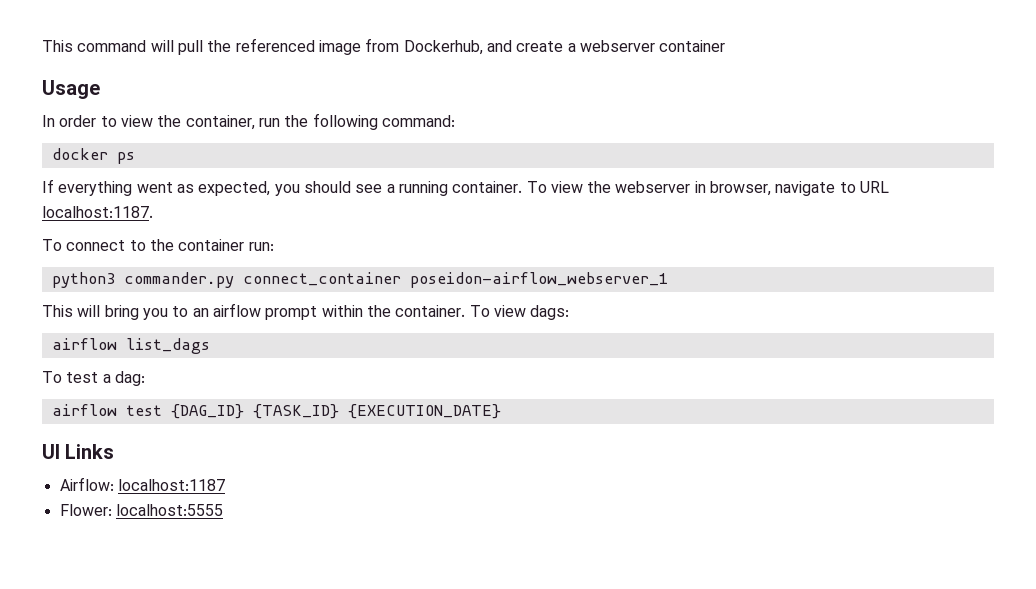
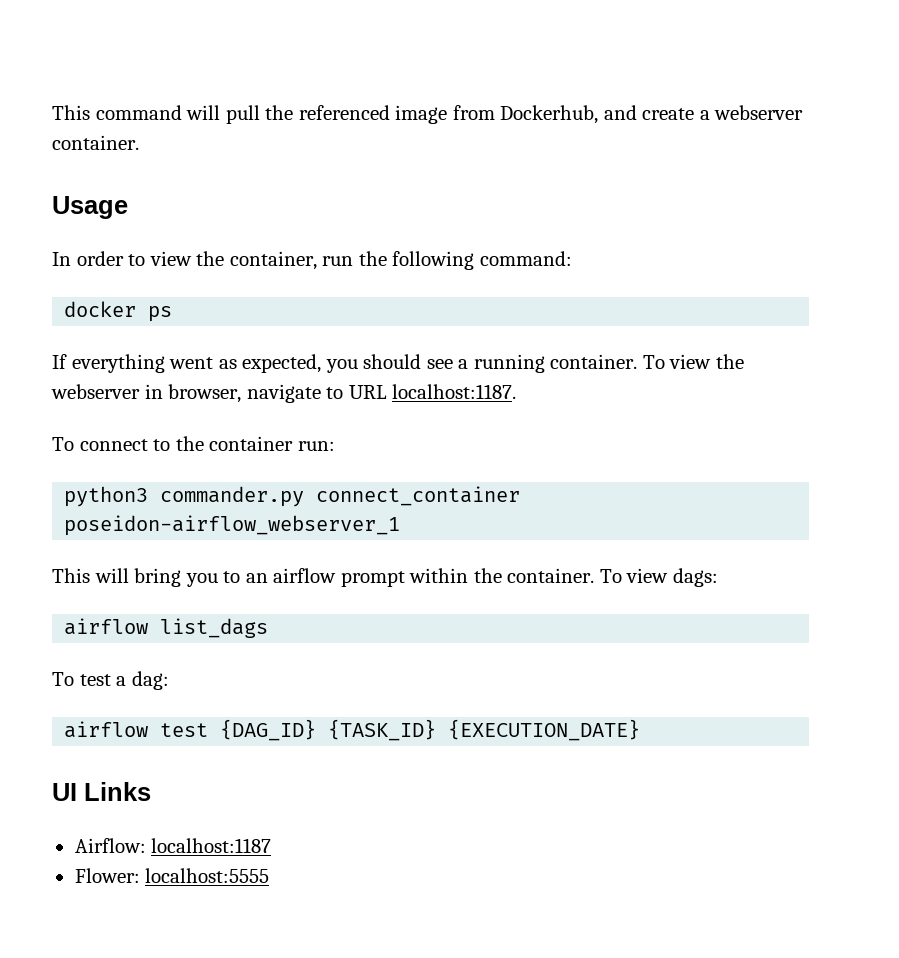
[659,40,726,52] container -> [52,135,139,150] container.

